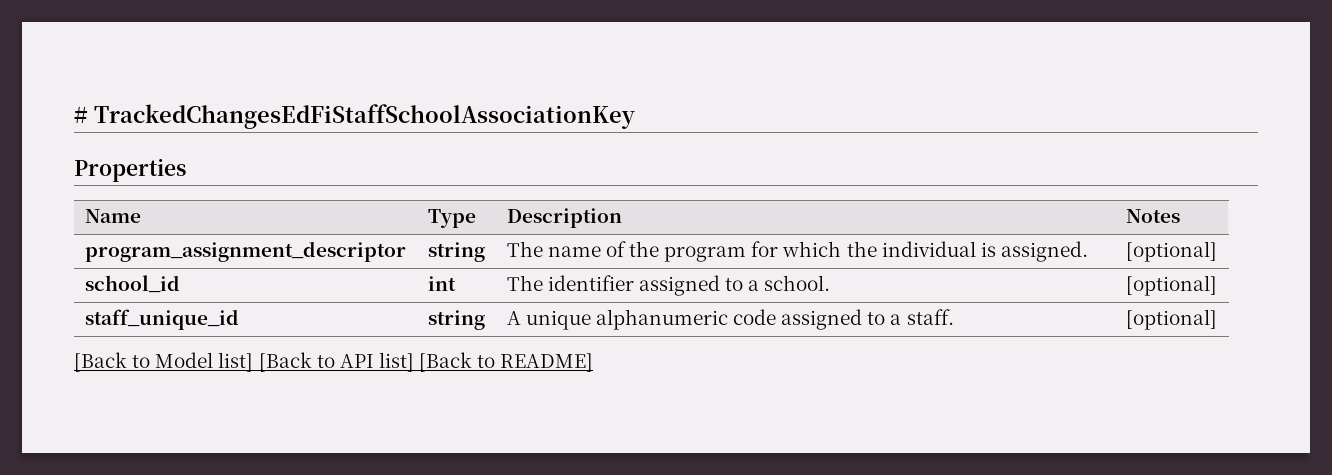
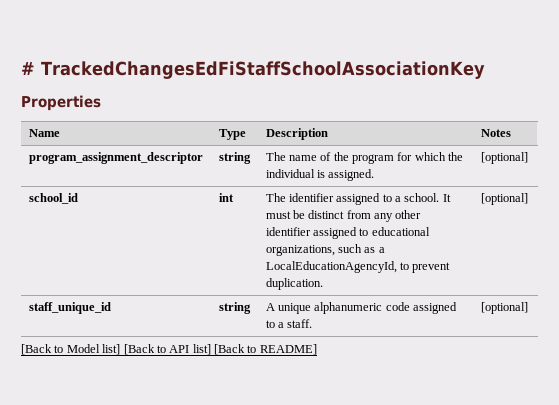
(831, 283) none -> [442,194,451,202] [265,210,422,222] [265,227,430,239] [265,244,385,256] [265,261,451,273] [265,278,323,290] It must be distinct from any other identifier assigned to educational organizations, such as a LocalEducationAgencyId, to prevent duplication.

